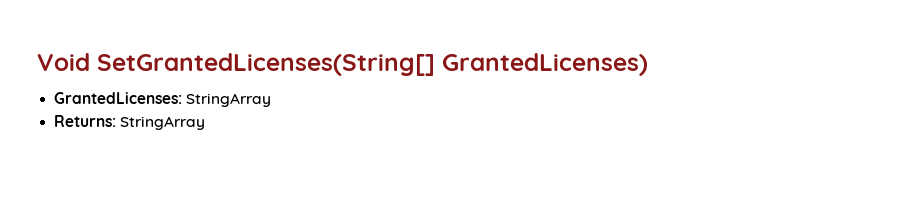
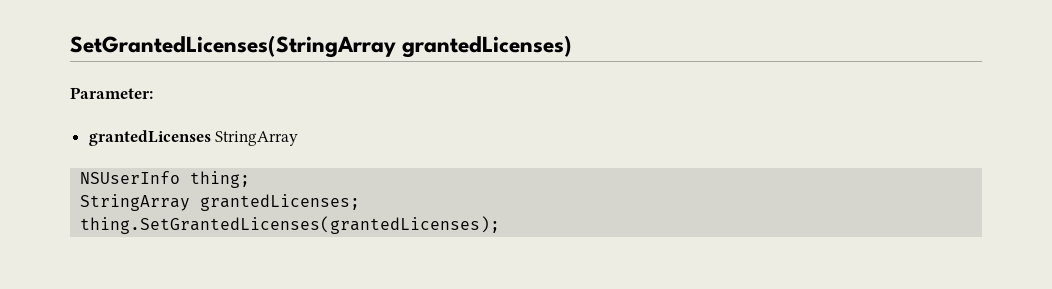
[37,53,648,76] [54,92,272,107] [54,115,206,130] Void SetGrantedLicenses(String[] GrantedLicenses) // GrantedLicenses: StringArray // Returns: StringArray -> [70,35,573,58] [70,87,153,99] [88,130,299,146] [80,171,251,188] [80,194,361,211] [80,216,501,234] SetGrantedLicenses(StringArray grantedLicenses) // Parameter: // grantedLicenses StringArray // NSUserInfo thing; // StringArray grantedLicenses; // thing.SetGrantedLicenses(grantedLicenses);

